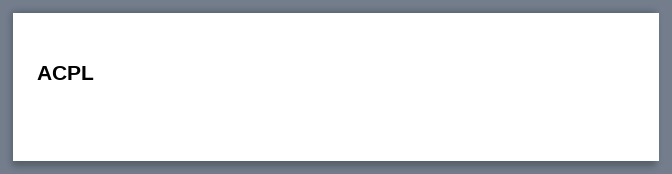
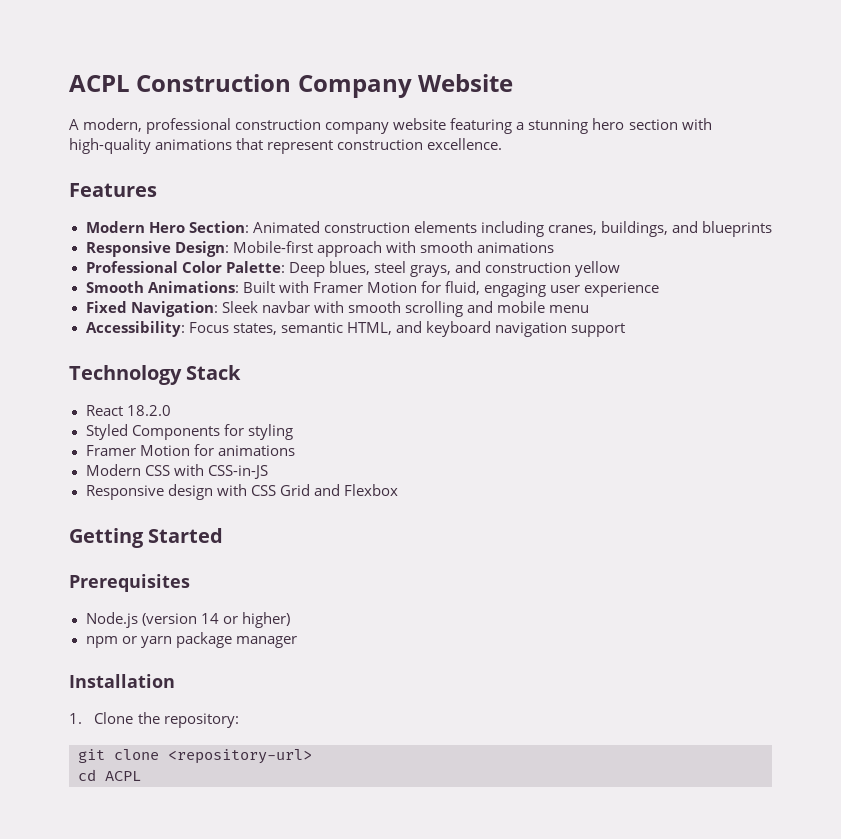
[37,66,94,80] ACPL -> [69,74,514,98] [69,118,712,134] [69,138,503,154] [69,183,157,197] [85,221,772,237] [85,241,554,257] [85,261,620,277] [85,281,660,297] [85,301,589,317] [85,321,625,337] [69,365,242,385] [85,405,171,416] [85,424,293,440] [85,444,295,456] [85,464,268,479] [85,484,398,500] [69,528,224,548] [69,574,190,592] [85,612,290,628] [85,632,297,648] [69,674,175,688] [69,712,239,728] [78,749,312,764] [78,769,141,781] ACPL Construction Company Website // A modern, professional construction company website featuring a stunning hero section with high-quality animations that represent construction excellence. // Features // Modern Hero Section: Animated construction elements including cranes, buildings, and blueprints // Responsive Design: Mobile-first approach with smooth animations // Professional Color Palette: Deep blues, steel grays, and construction yellow // Smooth Animations: Built with Framer Motion for fluid, engaging user experience // Fixed Navigation: Sleek navbar with smooth scrolling and mobile menu // Accessibility: Focus states, semantic HTML, and keyboard navigation support // Technology Stack // React 18.2.0 // Styled Components for styling // Framer Motion for animations // Modern CSS with CSS-in-JS // Responsive design with CSS Grid and Flexbox // Getting Started // Prerequisites // Node.js (version 14 or higher) // npm or yarn package manager // Installation // 1. Clone the repository: // git clone <repository-url> // cd ACPL

